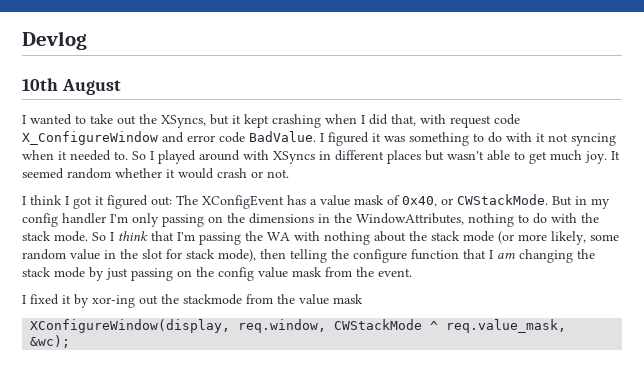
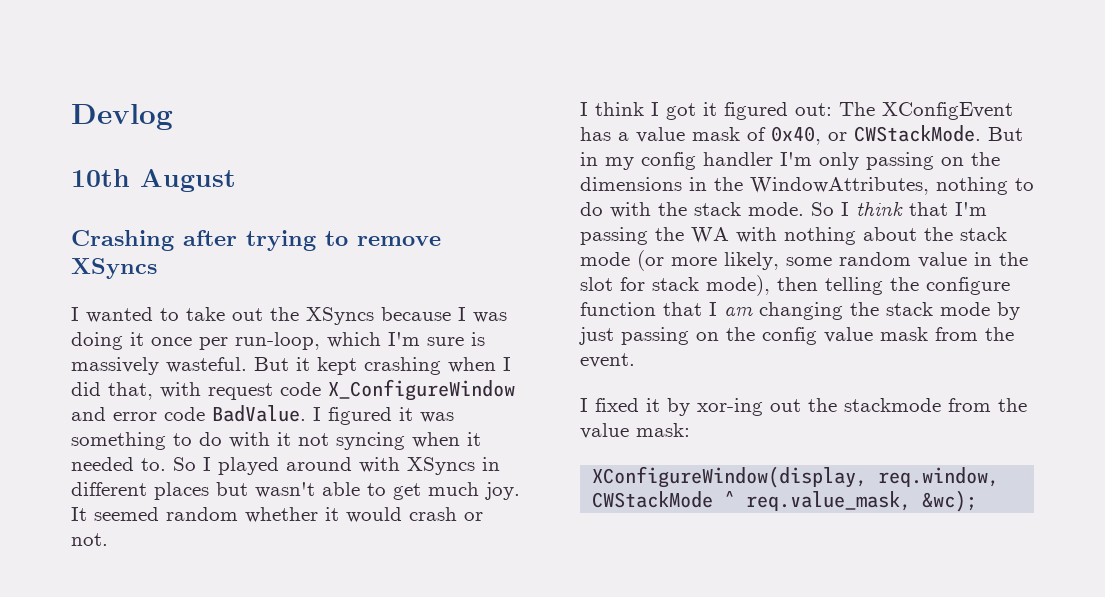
(121, 87) none -> [71,230,441,251] [71,258,157,279] // Crashing after trying to remove XSyncs
[161,114,229,128] XSyncs, but -> [306,307,507,325] [71,332,485,350] [71,357,289,375] XSyncs because I was doing it once per run-loop, which I'm sure is massively wasteful. But
[333,294,363,304] mask -> [636,423,690,437] mask:

